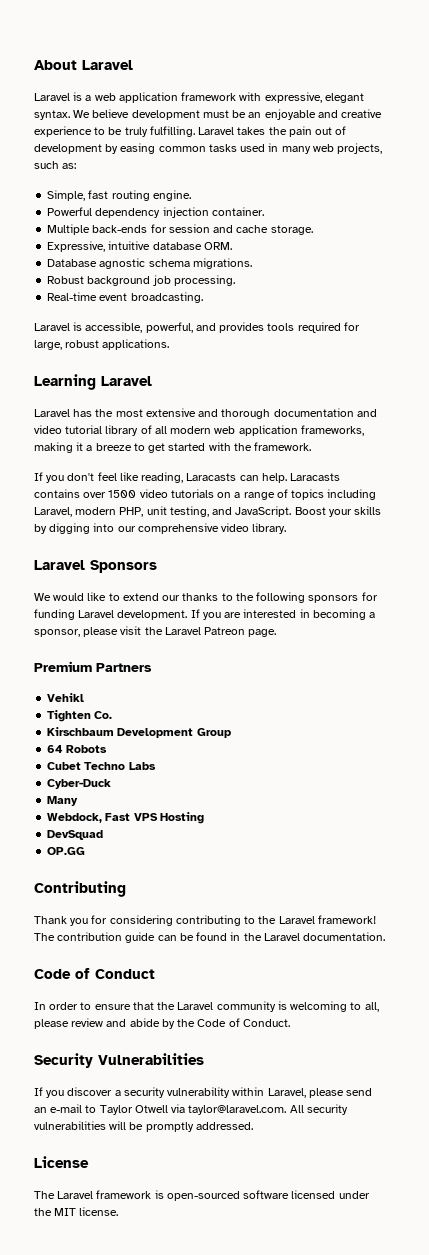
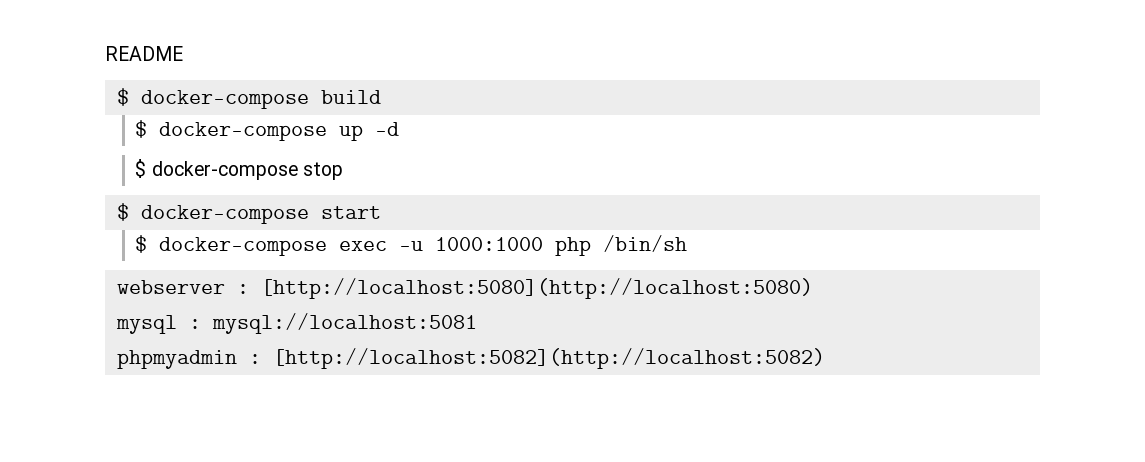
[34,60,133,70] [34,92,364,103] [34,109,383,120] [34,126,347,137] [34,143,383,154] [34,161,77,169] [47,190,191,201] [47,207,264,218] [47,224,313,235] [47,241,232,252] [47,258,252,269] [47,275,235,286] [47,292,203,303] [34,322,360,333] [34,339,170,350] [34,374,152,390] [34,408,377,419] [34,425,364,436] [34,442,312,453] [34,472,341,483] [34,489,377,500] [34,506,382,517] [34,523,287,534] [34,560,157,573] [34,592,378,603] [34,609,376,620] [34,626,277,637] [34,661,152,672] [47,693,85,702] [47,710,113,722] [47,727,231,738] [47,745,108,753] [47,762,156,770] [47,779,112,789] [47,796,79,806] [47,812,204,824] [47,830,104,840] [47,847,86,855] [34,881,126,897] [34,915,376,926] [34,932,386,943] [34,968,155,979] [34,1001,379,1012] [34,1018,290,1029] [34,1053,204,1068] [34,1087,373,1098] [34,1104,348,1115] [34,1121,253,1132] [34,1156,89,1168] [34,1190,370,1201] [34,1207,119,1216] About Laravel // Laravel is a web application framework with expressive, elegant syntax. We believe development must be an enjoyable and creative experience to be truly fulfilling. Laravel takes the pain out of development by easing common tasks used in many web projects, such as: // Simple, fast routing engine. // Powerful dependency injection container. // Multiple back-ends for session and cache storage. // Expressive, intuitive database ORM. // Database agnostic schema migrations. // Robust background job processing. // Real-time event broadcasting. // Laravel is accessible, powerful, and provides tools required for large, robust applications. // Learning Laravel // Laravel has the most extensive and thorough documentation and video tutorial library of all modern web application frameworks, making it a breeze to get started with the framework. // If you don't feel like reading, Laracasts can help. Laracasts contains over 1500 video tutorials on a range of topics including Laravel, modern PHP, unit testing, and JavaScript. Boost your skills by digging into our comprehensive video library. // Laravel Sponsors // We would like to extend our thanks to the following sponsors for funding Laravel development. If you are interested in becoming a sponsor, please visit the Laravel Patreon page. // Premium Partners // Vehikl // Tighten Co. // Kirschbaum Development Group // 64 Robots // Cubet Techno Labs // Cyber-Duck // Many // Webdock, Fast VPS Hosting // DevSquad // OP.GG // Contributing // Thank you for considering contributing to the Laravel framework! The contribution guide can be found in the Laravel documentation. // Code of Conduct // In order to ensure that the Laravel community is welcoming to all, please review and abide by the Code of Conduct. // Security Vulnerabilities // If you discover a security vulnerability within Laravel, please send an e-mail to Taylor Otwell via taylor@laravel.com. All security vulnerabilities will be promptly addressed. // License // The Laravel framework is open-sourced software licensed under the MIT license. -> [105,46,183,61] [116,88,381,109] [135,120,400,141] [135,159,343,180] [116,203,381,224] [135,235,688,256] [116,278,813,299] [115,313,477,334] [116,348,825,369] README // $ docker-compose build // $ docker-compose up -d // $ docker-compose stop // $ docker-compose start // $ docker-compose exec -u 1000:1000 php /bin/sh // webserver : [http://localhost:5080](http://localhost:5080) // mysql : mysql://localhost:5081 // phpmyadmin : [http://localhost:5082](http://localhost:5082)

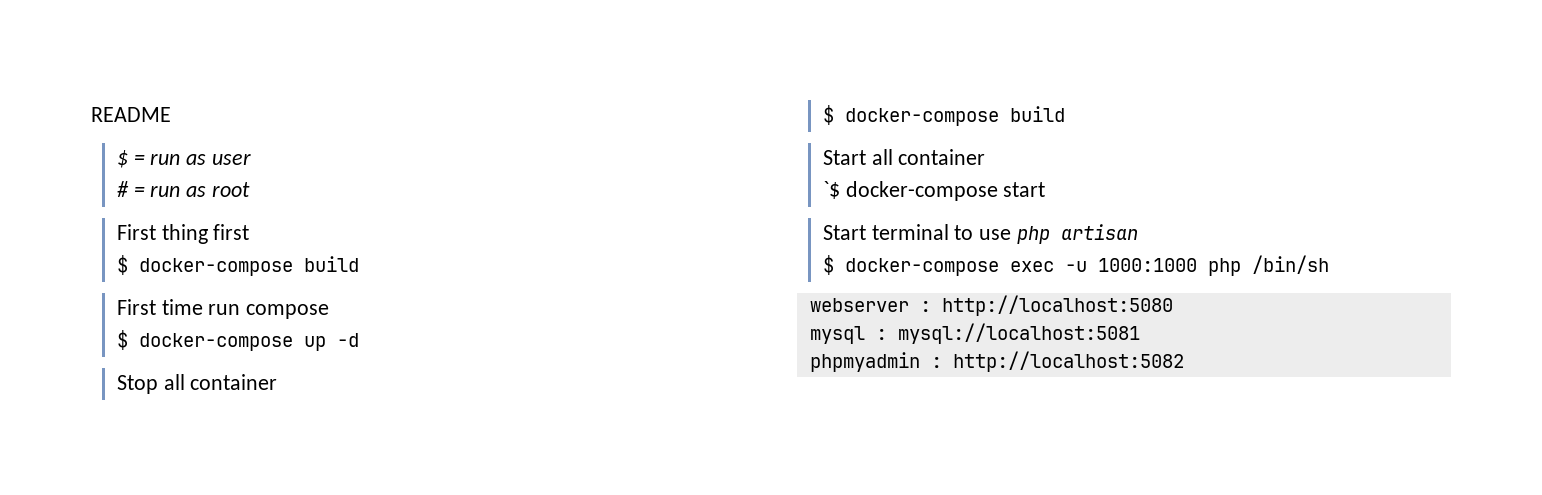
[116,88,381,109] // $ docker-compose build -> [116,150,251,168] [116,181,250,197] [116,224,250,244] [116,255,359,276] [116,299,330,319] // $ = run as user // # = run as root // First thing first // $ docker-compose build // First time run compose
[135,159,343,180] [116,203,381,224] $ docker-compose stop // $ docker-compose start -> [116,374,278,394] [822,105,1065,126] [822,149,986,165] [822,181,1046,201] [822,224,1138,244] Stop all container // $ docker-compose build // Start all container // `$ docker-compose start // Start terminal to use php artisan
[260,278,813,299] [http://localhost:5080](http://localhost:5080) -> [941,295,1173,316] http://localhost:5080
[272,348,825,369] [http://localhost:5082](http://localhost:5082) -> [952,351,1184,372] http://localhost:5082

